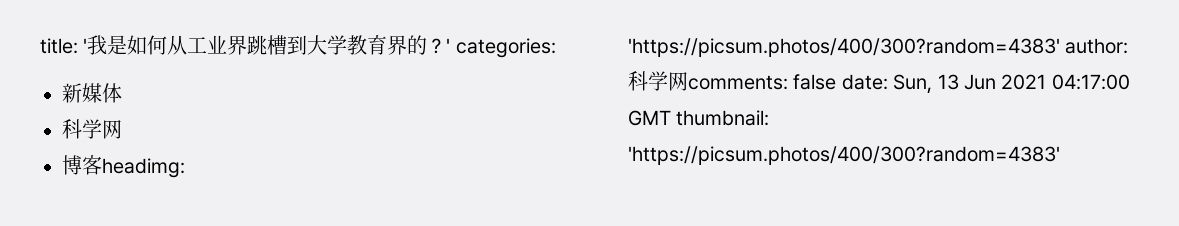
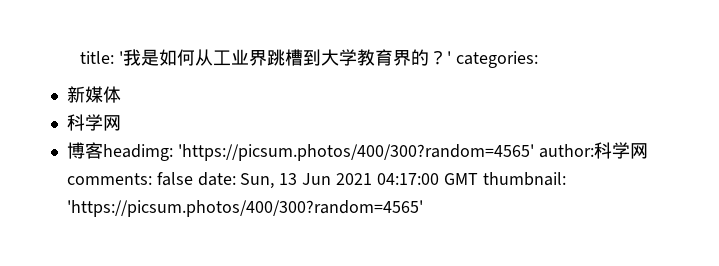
[628,38,1060,57] 'https://picsum.photos/400/300?random=4383' -> [177,144,534,161] 'https://picsum.photos/400/300?random=4565'
[628,146,1060,165] 'https://picsum.photos/400/300?random=4383' -> [66,200,423,217] 'https://picsum.photos/400/300?random=4565'

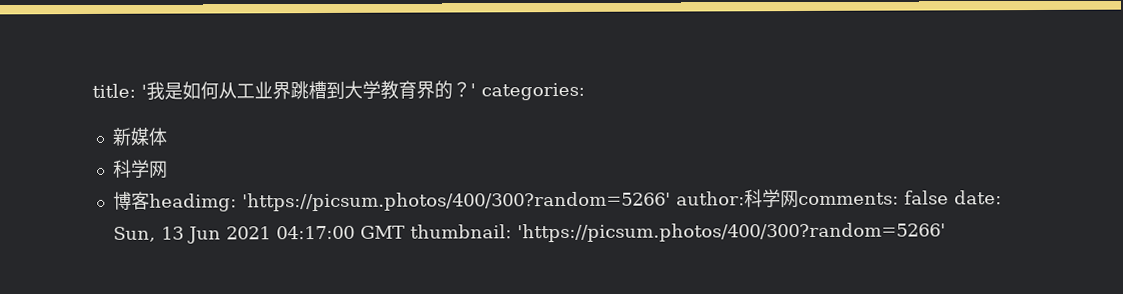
[177,144,534,161] 'https://picsum.photos/400/300?random=4565' -> [241,191,671,212] 'https://picsum.photos/400/300?random=5266'
[66,200,423,217] 'https://picsum.photos/400/300?random=4565' -> [516,222,946,243] 'https://picsum.photos/400/300?random=5266'

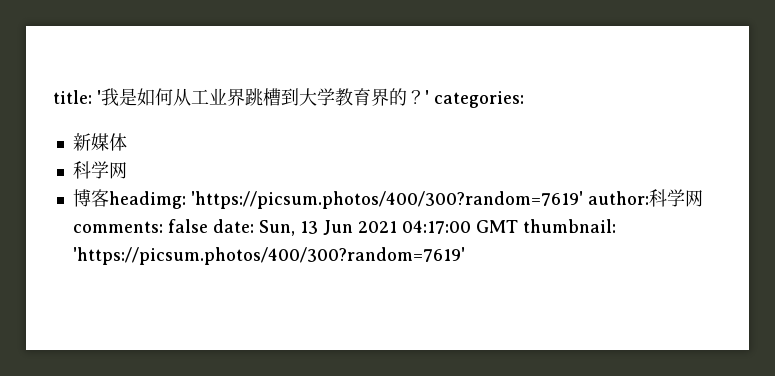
[241,191,671,212] 'https://picsum.photos/400/300?random=5266' -> [190,191,583,209] 'https://picsum.photos/400/300?random=7619'
[516,222,946,243] 'https://picsum.photos/400/300?random=5266' -> [72,247,465,265] 'https://picsum.photos/400/300?random=7619'

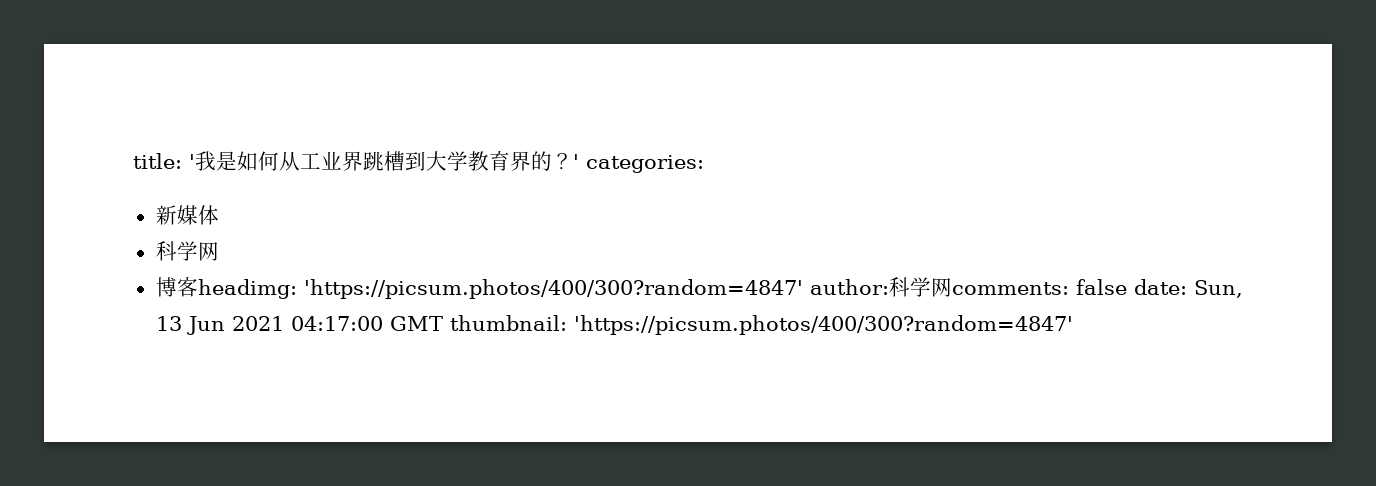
[190,191,583,209] 'https://picsum.photos/400/300?random=7619' -> [303,279,803,299] 'https://picsum.photos/400/300?random=4847'
[72,247,465,265] 'https://picsum.photos/400/300?random=7619' -> [573,315,1073,335] 'https://picsum.photos/400/300?random=4847'

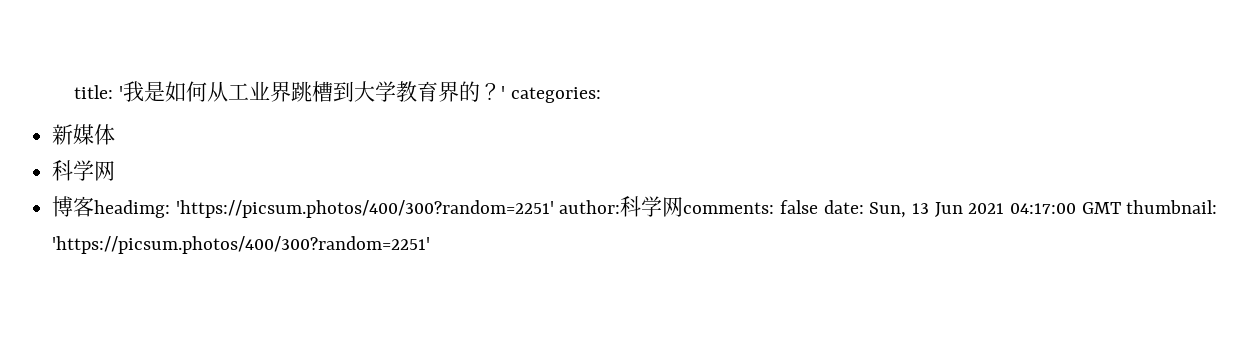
[303,279,803,299] 'https://picsum.photos/400/300?random=4847' -> [175,200,554,218] 'https://picsum.photos/400/300?random=2251'
[573,315,1073,335] 'https://picsum.photos/400/300?random=4847' -> [52,236,431,254] 'https://picsum.photos/400/300?random=2251'

